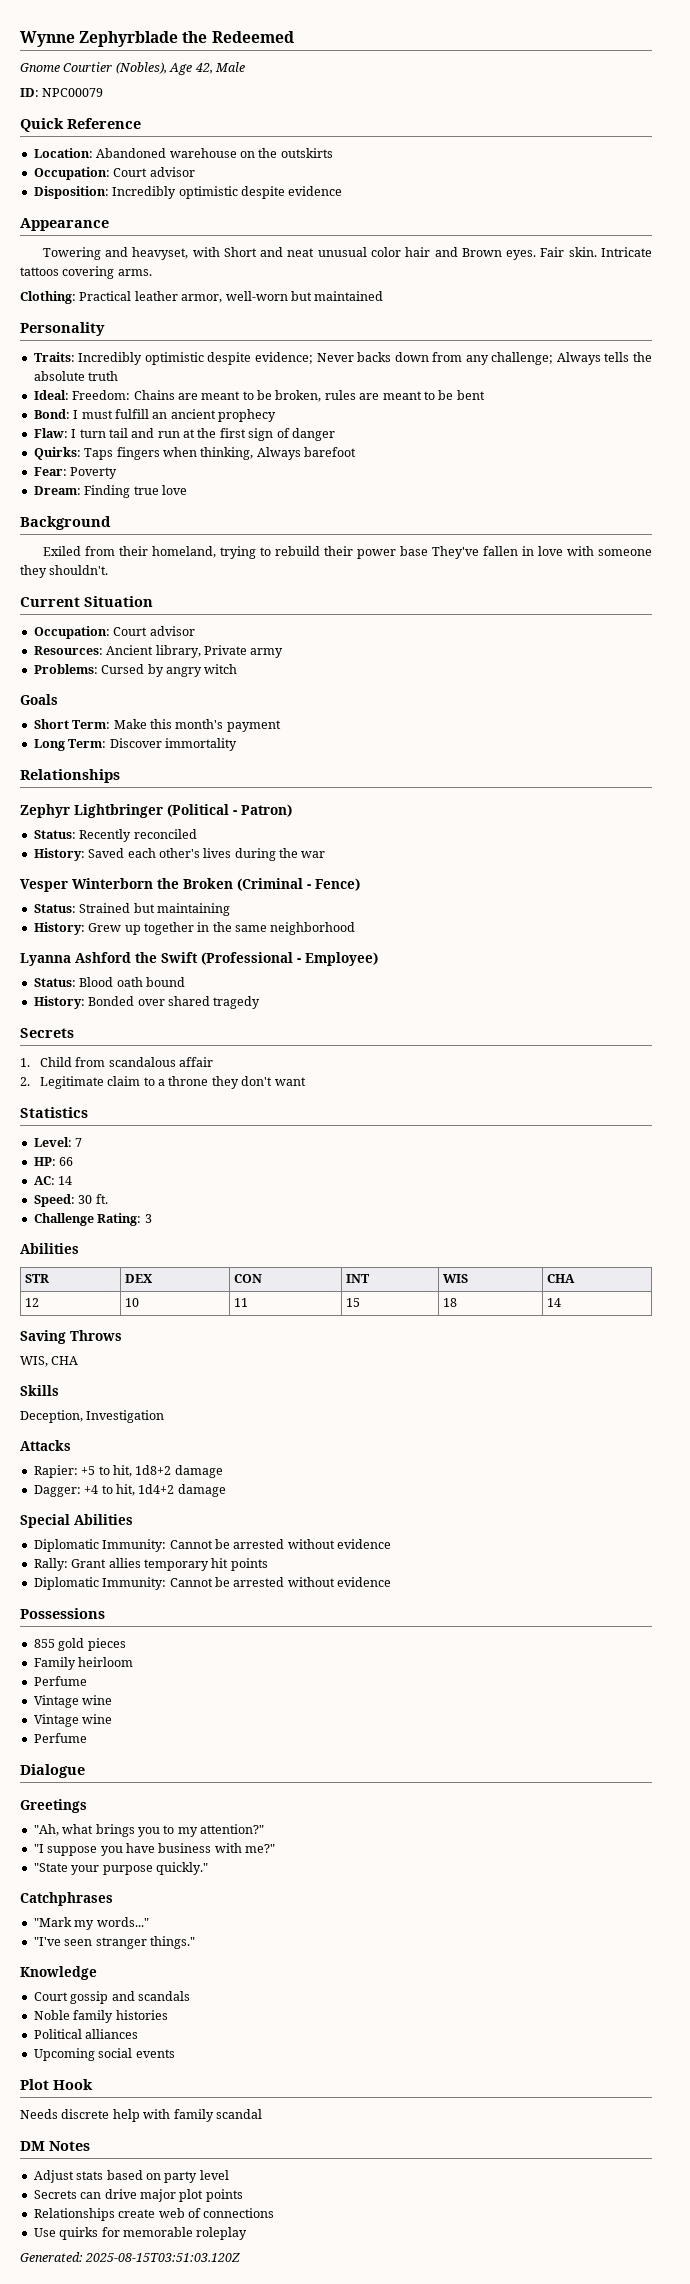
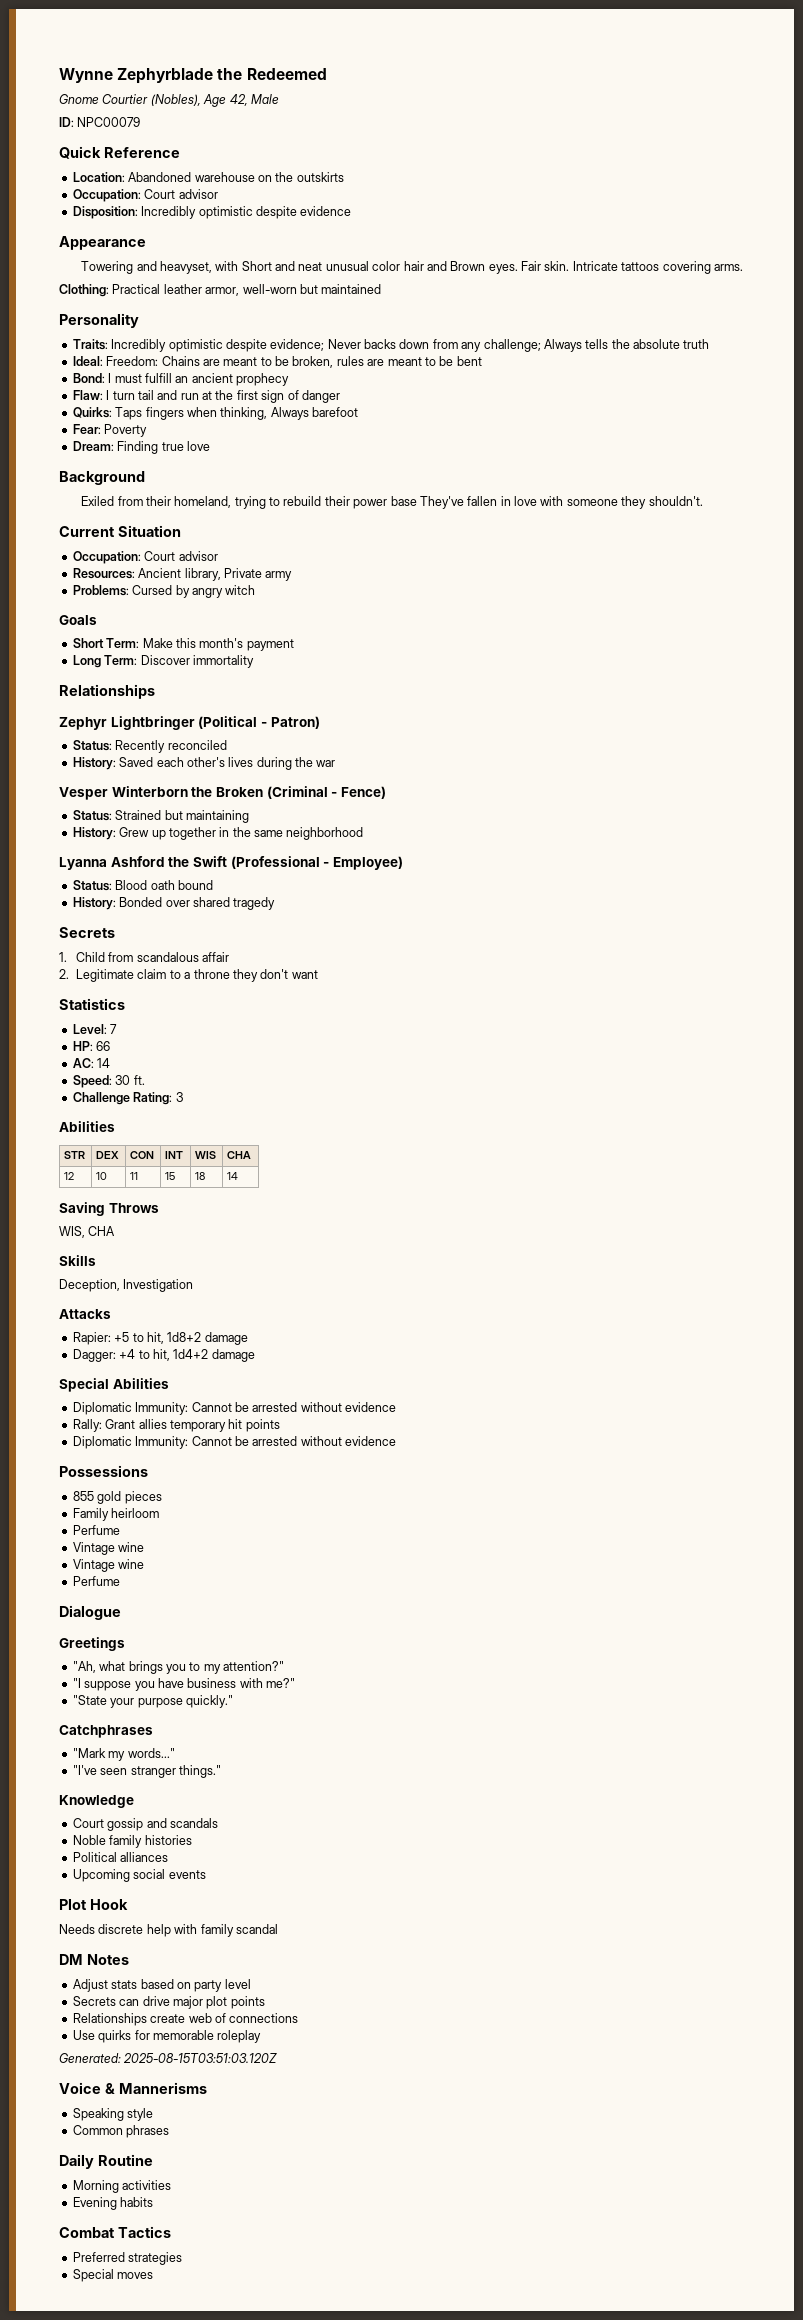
(241, 2257) none -> [59,2082,207,2094] [72,2108,154,2121] [72,2125,170,2138] [59,2154,153,2169] [72,2180,172,2193] [72,2197,154,2210] [59,2226,171,2238] [72,2252,183,2265] [72,2269,154,2282] // Voice & Mannerisms // Speaking style // Common phrases // Daily Routine // Morning activities // Evening habits // Combat Tactics // Preferred strategies // Special moves

